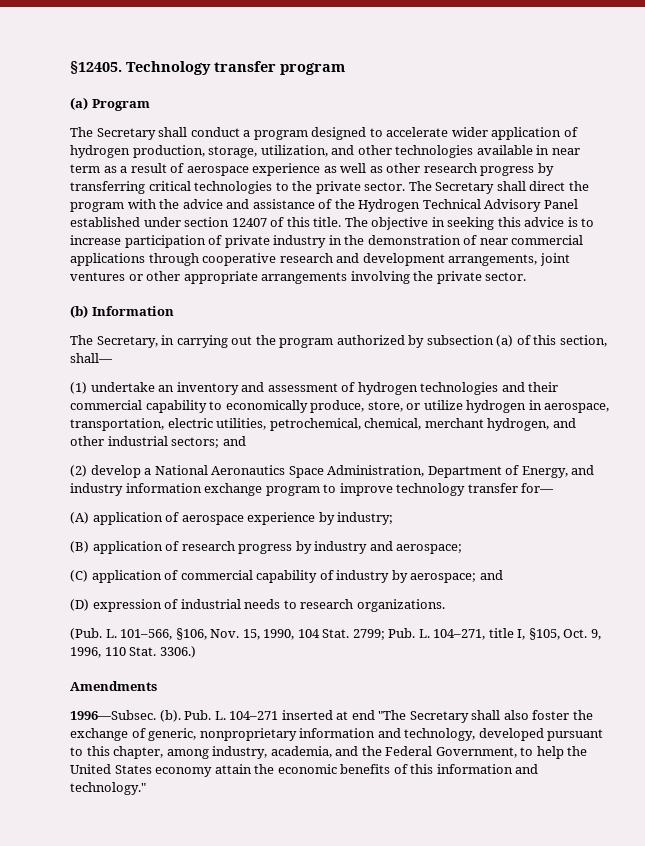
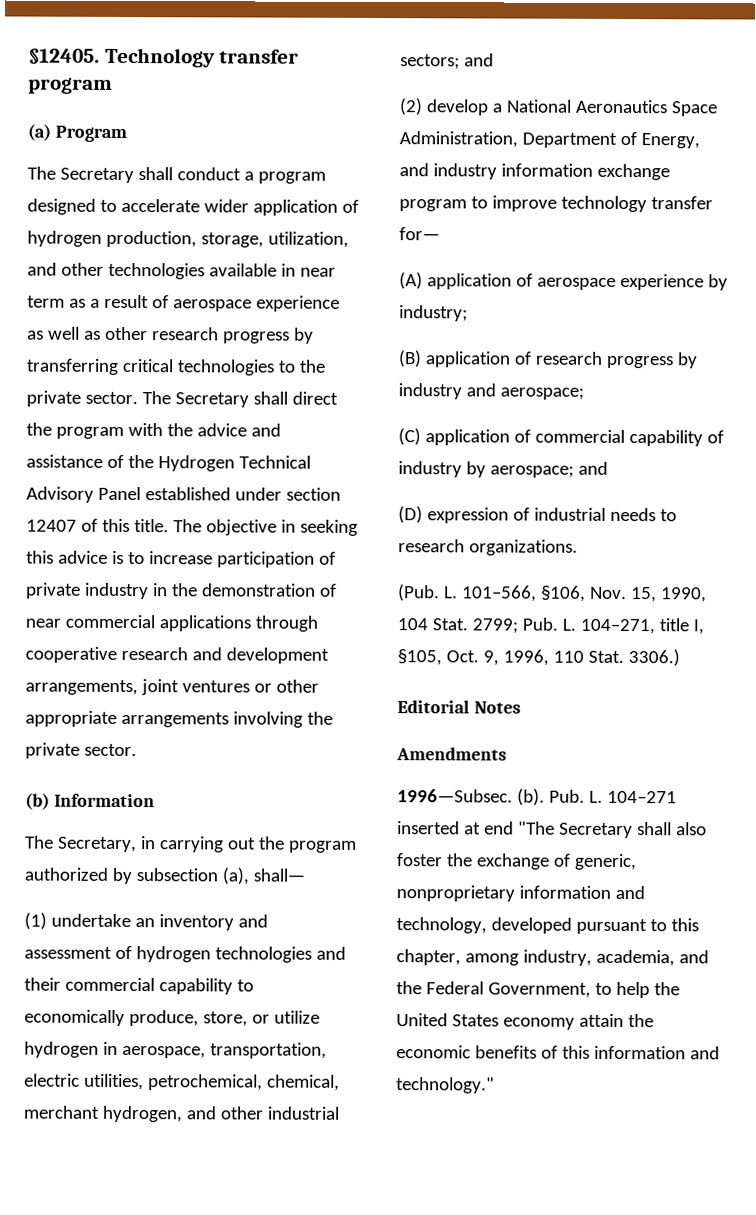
[496,335,607,347] (a) of this section, -> [221,867,249,885] (a),
(196, 652) none -> [397,700,521,714] // Editorial Notes

